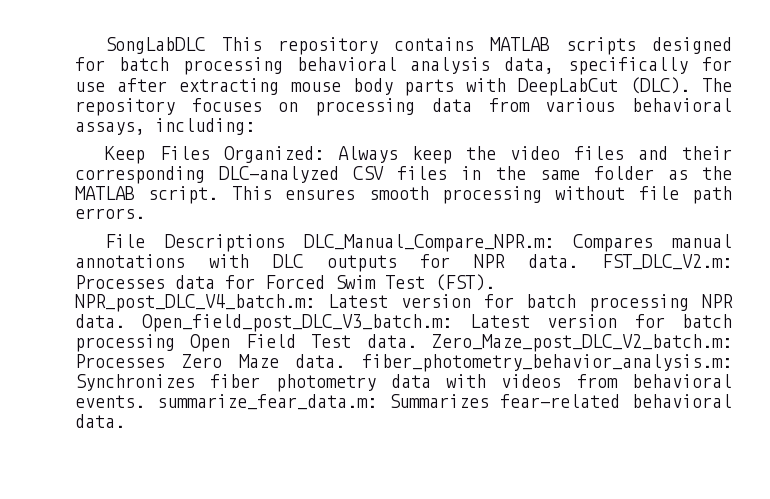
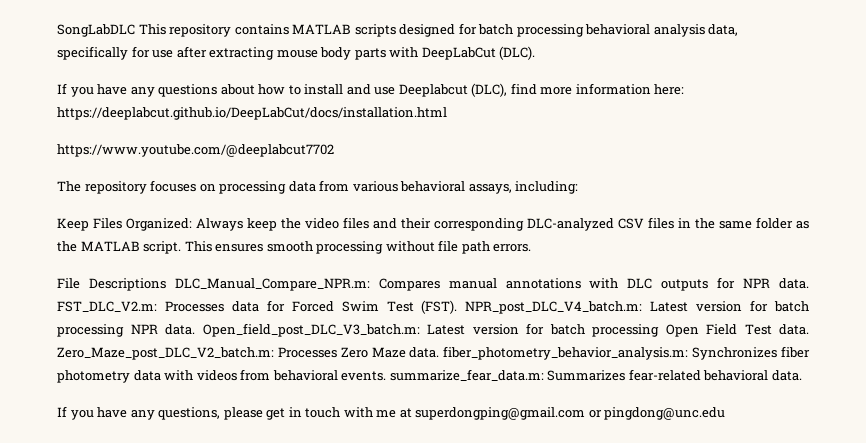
(691, 85) none -> [57,83,685,97] [57,107,447,120] [57,144,334,157] // If you have any questions about how to install and use Deeplabcut (DLC), find more information here: https://deeplabcut.github.io/DeepLabCut/docs/installation.html // https://www.youtube.com/@deeplabcut7702 //
(125, 421) none -> [57,406,726,420] // If you have any questions, please get in touch with me at superdongping@gmail.com or pingdong@unc.edu

